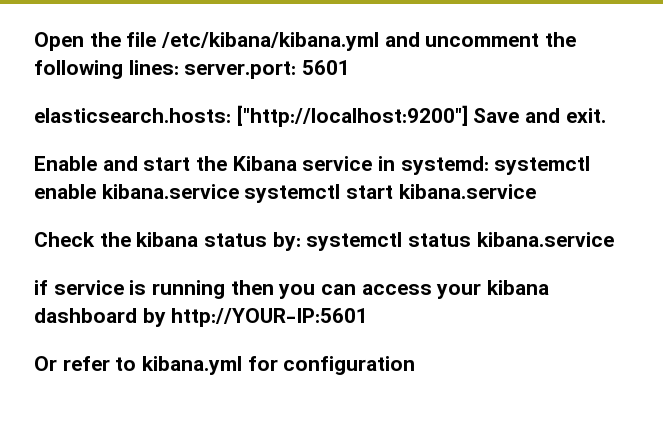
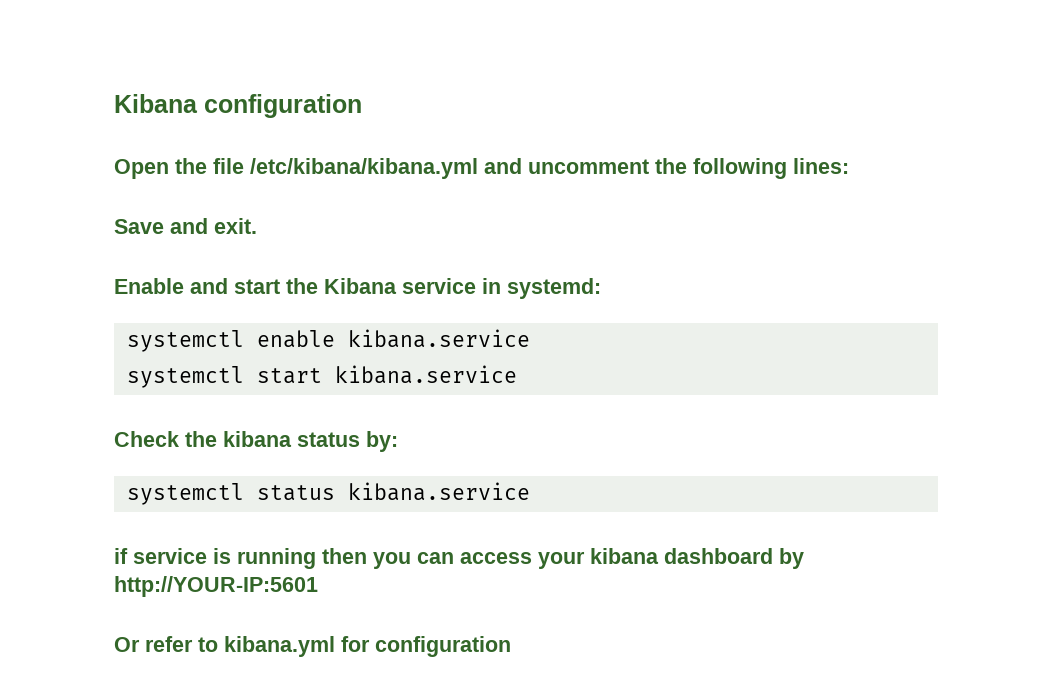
(34, 41) none -> [114,94,362,118] Kibana configuration //
[184,60,351,79] [34,105,468,127] server.port: 5601 // elasticsearch.hosts: ["http://localhost:9200"] -> (849, 166) //
(489, 165) none -> (601, 288) //
(239, 191) none -> (530, 338) //
(301, 241) none -> (398, 441) //

